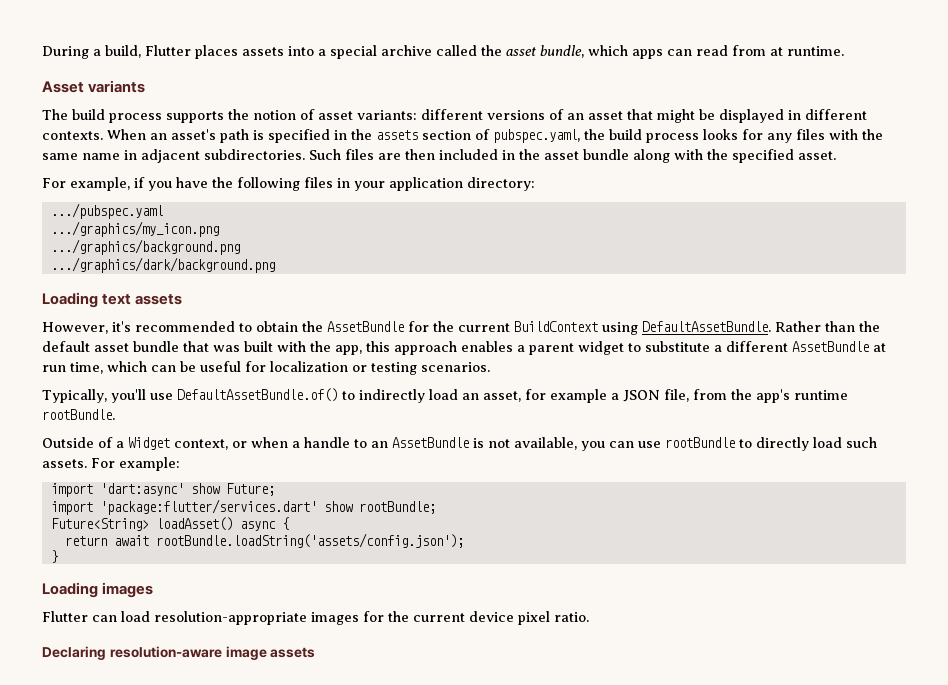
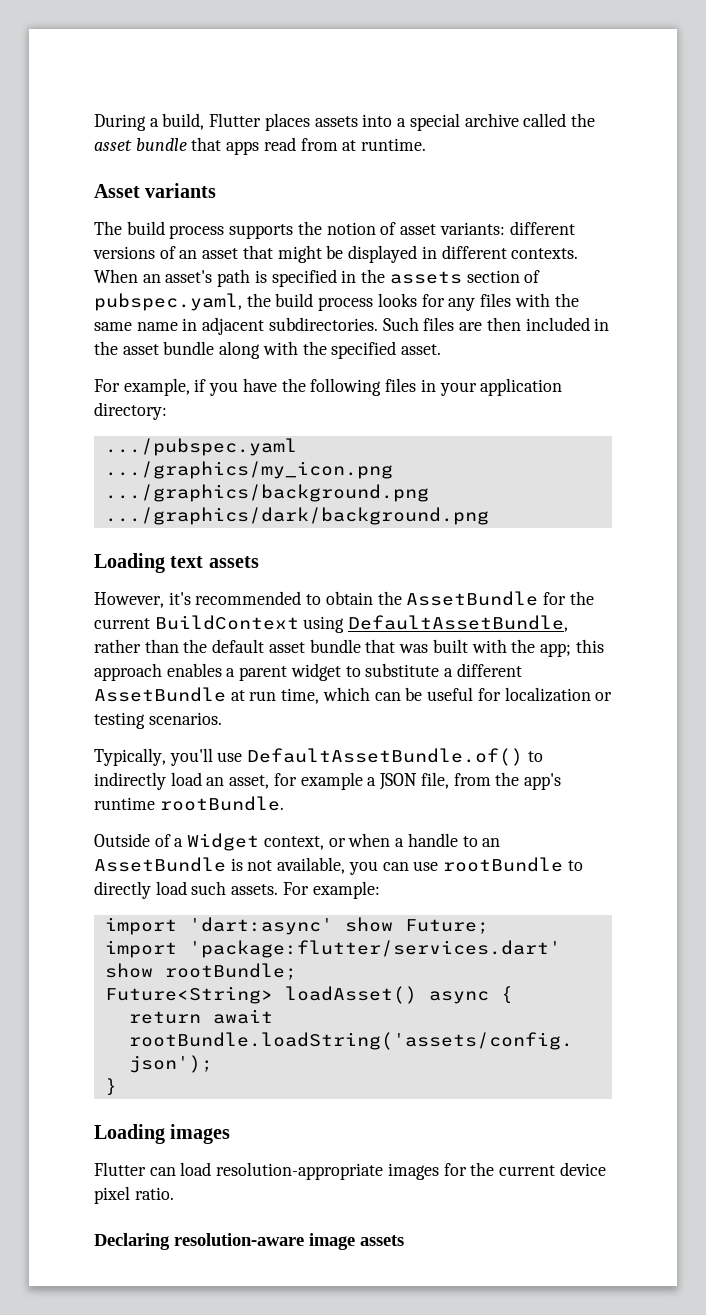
[540,45,692,59] bundle, which apps can -> [135,137,260,155] bundle that apps
[642,321,821,332] DefaultAssetBundle. Rather -> [348,615,569,632] [94,639,141,653] DefaultAssetBundle, rather
[335,345,362,355] app, -> [539,643,571,657] app;

